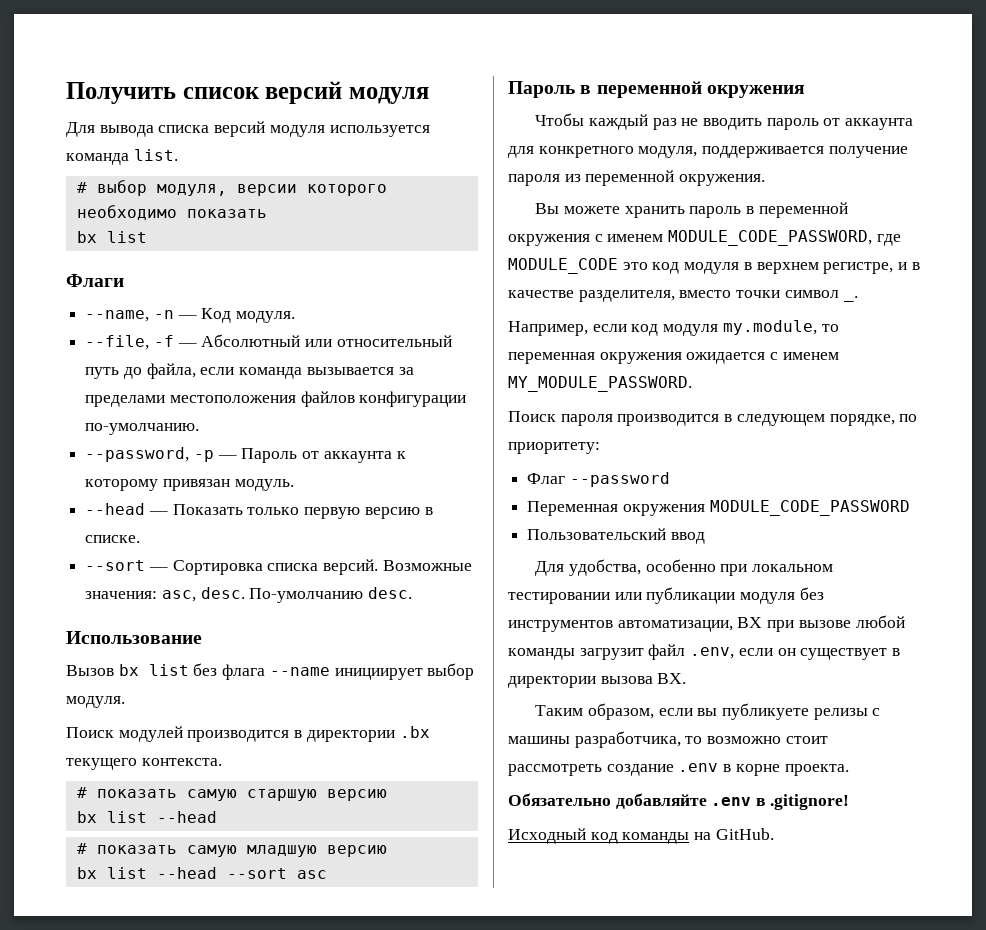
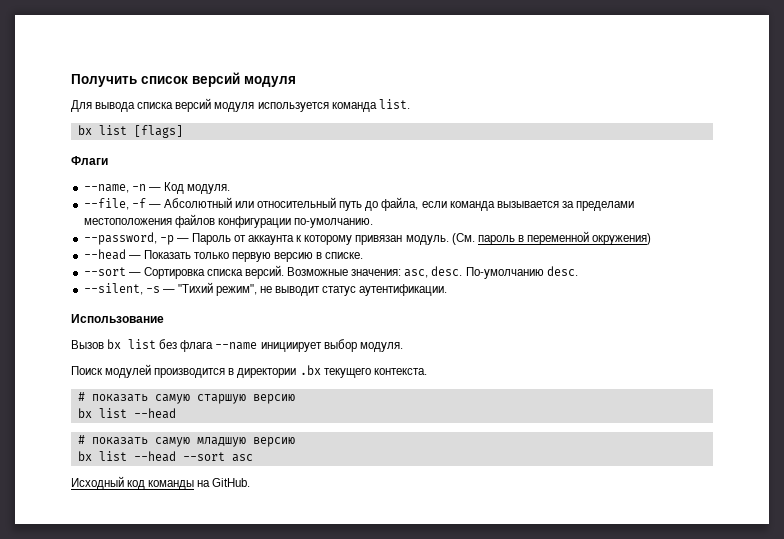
[76,180,387,196] [76,205,267,220] [76,231,147,243] // # выбор модуля, версии которого необходимо показать // bx list -> [77,125,183,138] // bx list [flags]
(294, 485) none -> [451,231,652,245] (См. пароль в переменной окружения)
(413, 593) none -> [83,282,448,296] // --silent, -s — "Тихий режим", не выводит статус аутентификации.
[508,81,805,98] [535,113,914,130] [508,146,908,158] [508,170,766,186] [535,202,848,218] [508,230,901,246] [508,258,920,274] [508,290,858,302] [508,320,839,336] [508,352,839,364] [508,376,692,392] [508,411,918,426] [508,442,600,454] [527,472,670,487] [527,500,910,516] [527,528,705,544] [535,559,833,576] [508,587,824,604] [508,615,905,632] [508,644,901,660] [508,673,687,688] [535,703,881,720] [508,731,828,748] [508,763,849,776] [508,793,849,810] // Пароль в переменной окружения // Чтобы каждый раз не вводить пароль от аккаунта для конкретного модуля, поддерживается получение пароля из переменной окружения. // Вы можете хранить пароль в переменной окружения с именем MODULE_CODE_PASSWORD, где MODULE_CODE это код модуля в верхнем регистре, и в качестве разделителя, вместо точки символ _. // Например, если код модуля my.module, то переменная окружения ожидается с именем MY_MODULE_PASSWORD. // Поиск пароля производится в следующем порядке, по приоритету: // Флаг --password // Переменная окружения MODULE_CODE_PASSWORD // Пользовательский ввод // Для удобства, особенно при локальном тестировании или публикации модуля без инструментов автоматизации, BX при вызове любой команды загрузит файл .env, если он существует в директории вызова BX. // Таким образом, если вы публикуете релизы с машины разработчика, то возможно стоит рассмотреть создание .env в корне проекта. // Обязательно добавляйте .env в .gitignore! -> (253, 458) none

